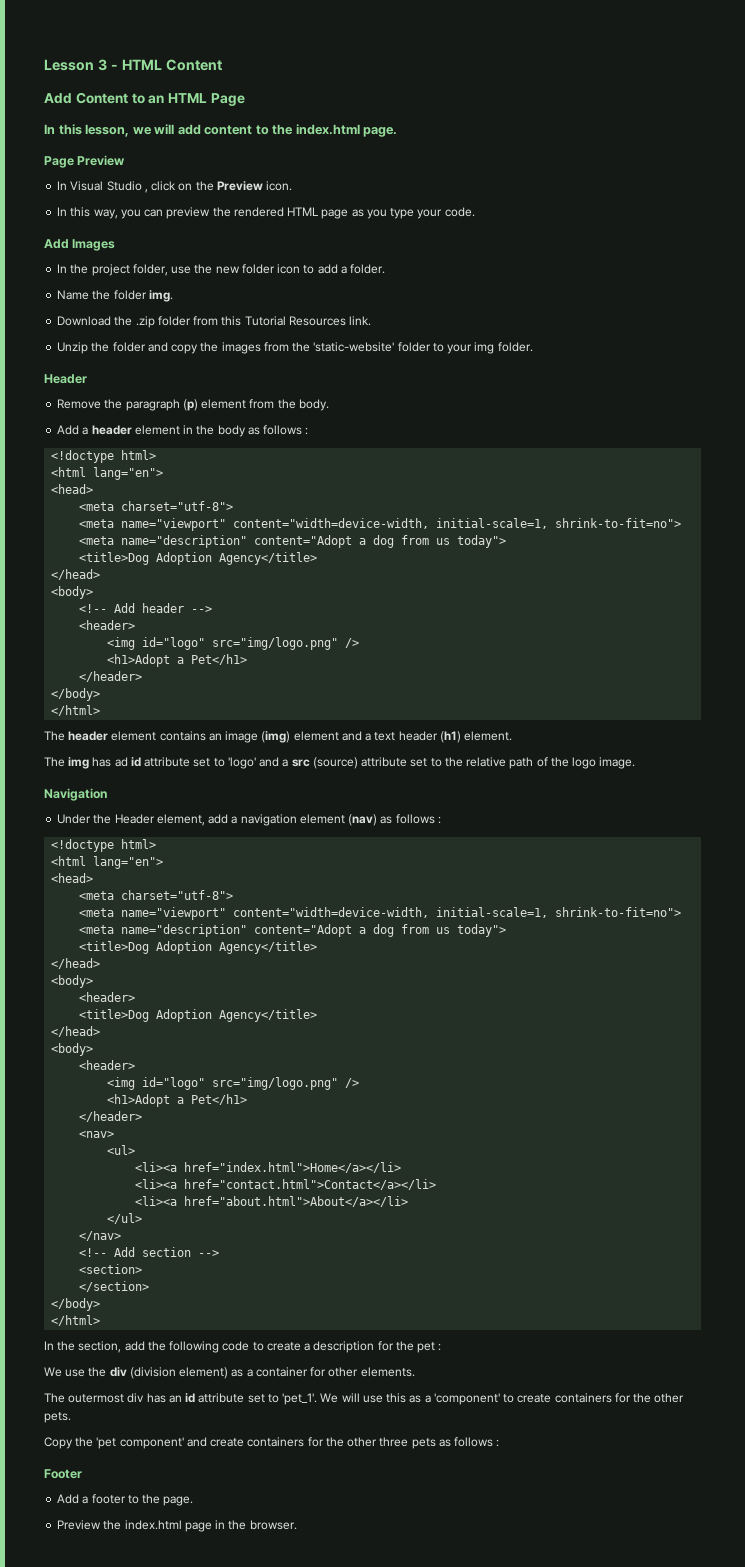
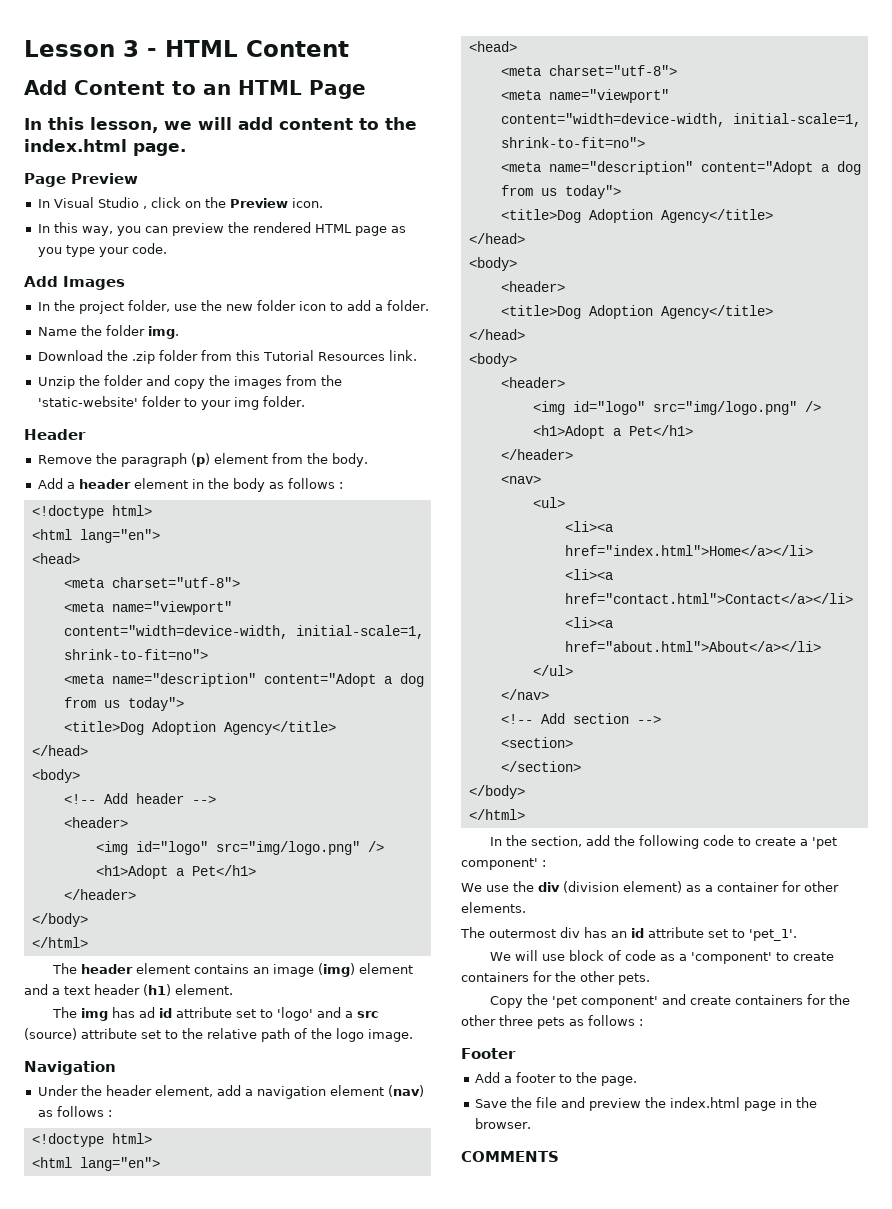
[114,814,155,824] Header -> [105,1085,152,1096] header
[313,1341,436,1353] description for the pet -> [812,837,838,849] [461,858,538,870] 'pet component'
(318, 1399) none -> (797, 935) //
[386,1393,407,1403] this -> [569,950,657,961] block of code
[57,1520,102,1530] Preview -> [474,1097,641,1111] Save the file and preview
(297, 1525) none -> [461,1151,559,1162] // COMMENTS

